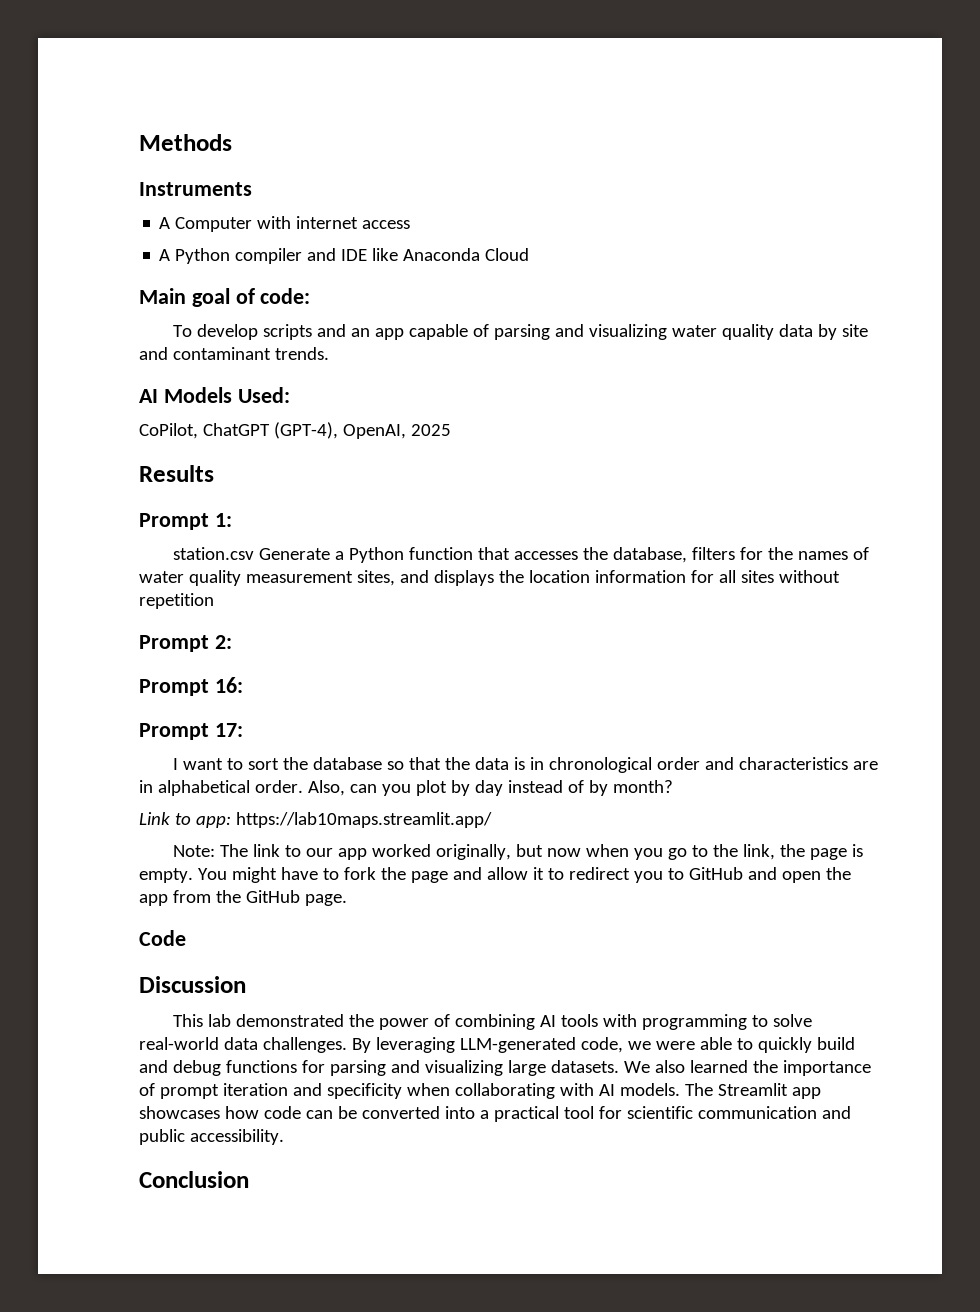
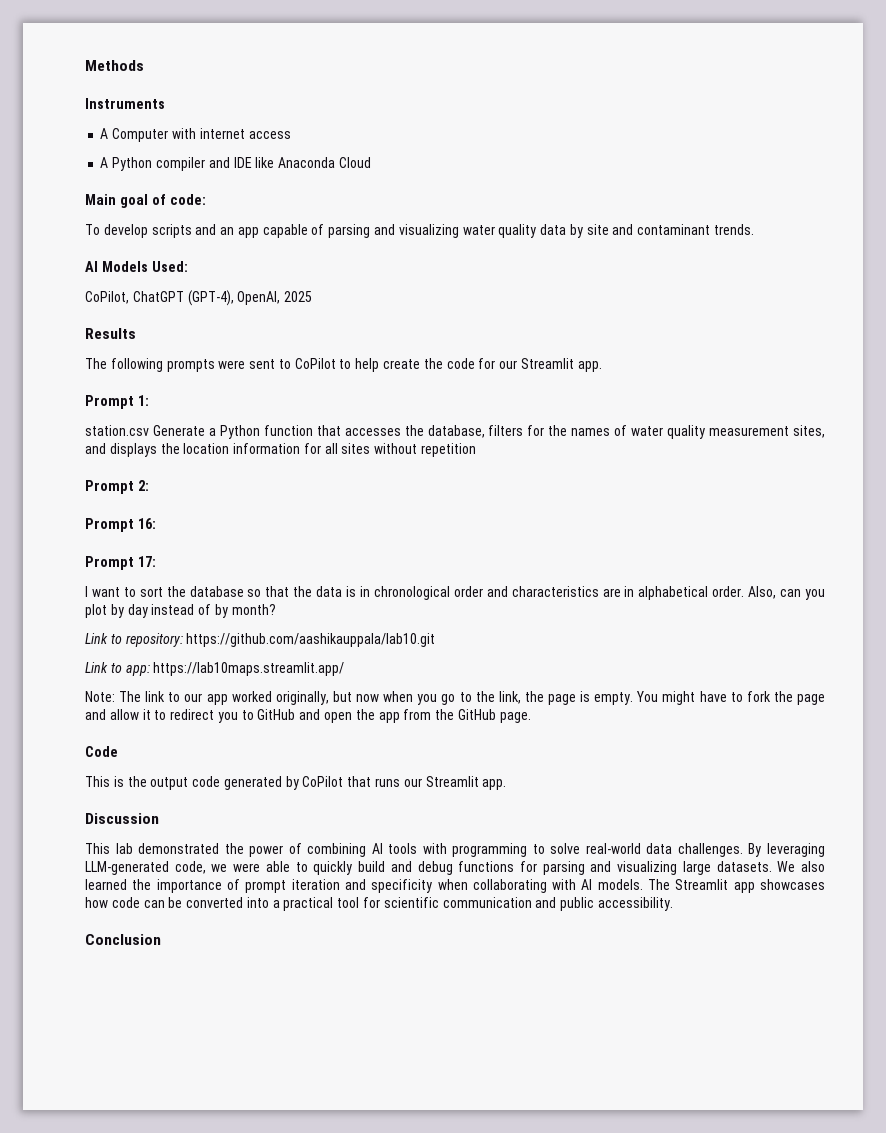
(214, 473) none -> [85,358,602,372] // The following prompts were sent to CoPilot to help create the code for our Streamlit app.
(673, 786) none -> [85,633,436,647] // Link to repository: https://github.com/aashikauppala/lab10.git
(186, 938) none -> [85,776,507,790] // This is the output code generated by CoPilot that runs our Streamlit app.

